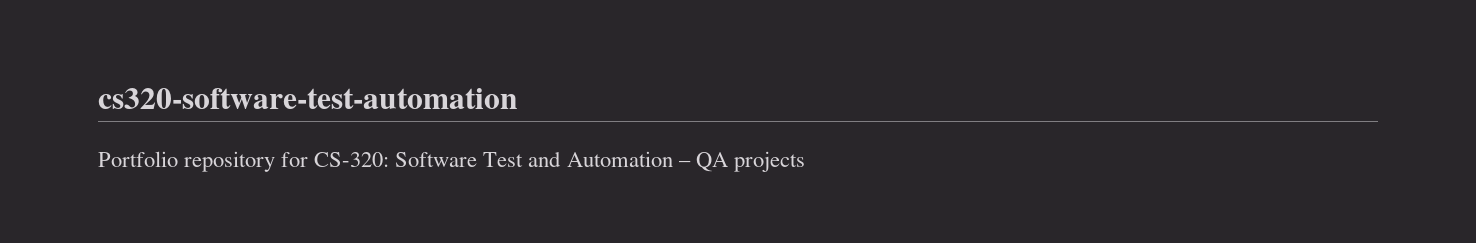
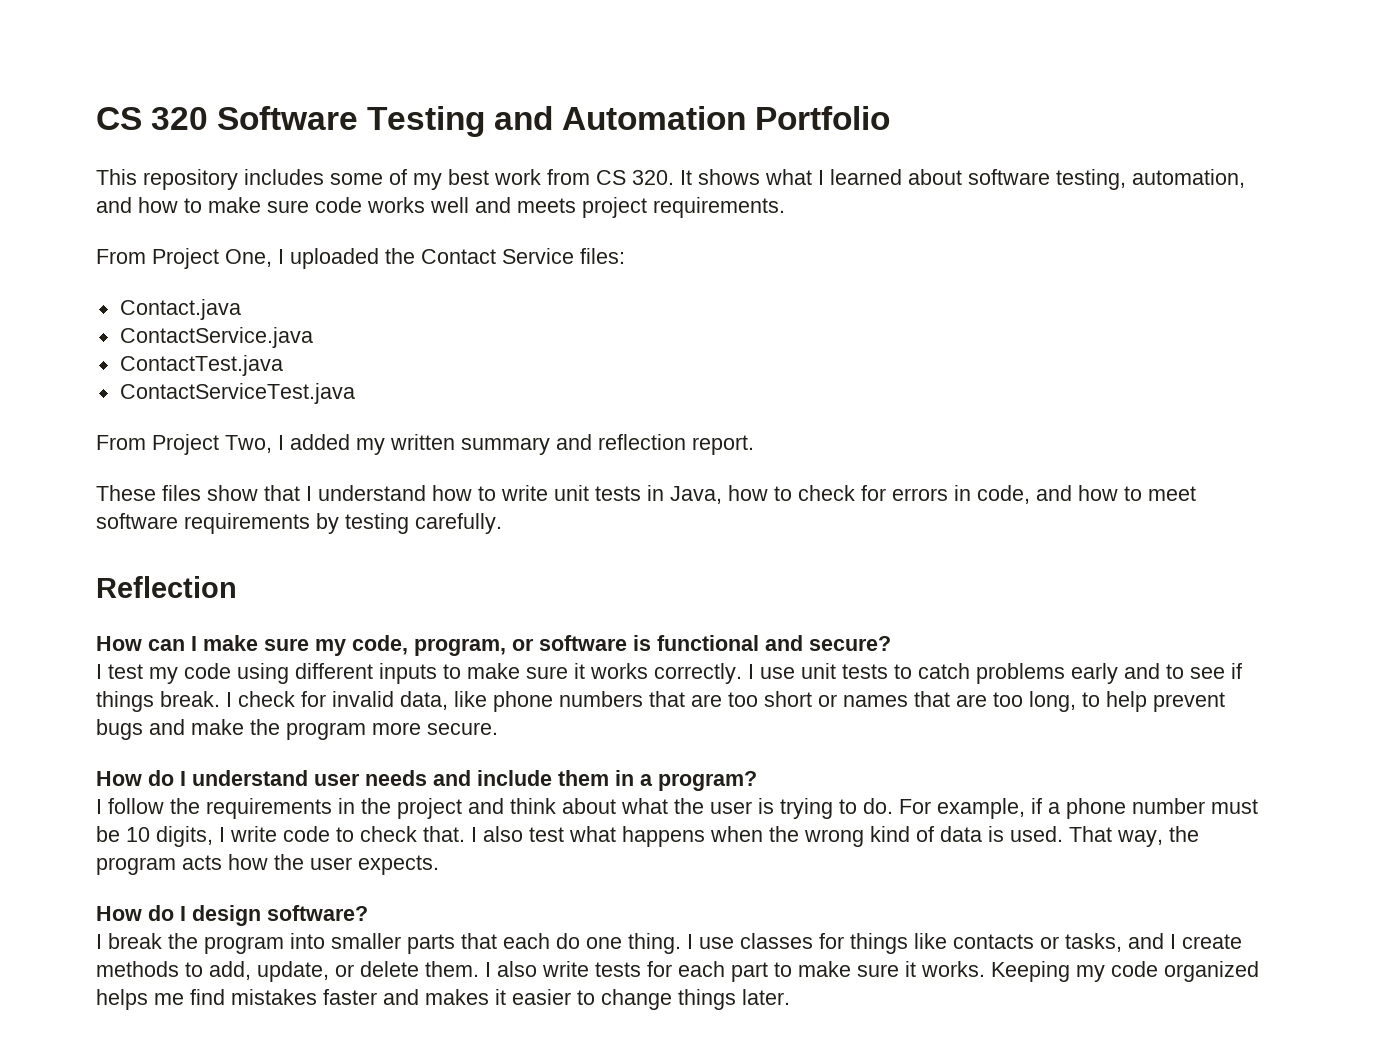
[98,88,518,109] [98,151,805,172] cs320-software-test-automation // Portfolio repository for CS-320: Software Test and Automation – QA projects -> [96,106,891,137] [96,169,1245,190] [96,197,785,218] [96,248,625,269] [119,299,241,320] [119,327,313,348] [119,355,283,376] [119,383,355,404] [96,434,754,455] [96,485,1196,504] [96,513,502,534] [96,576,237,598] [96,635,891,656] [96,663,1242,684] [96,691,1225,712] [96,719,498,740] [96,770,757,791] [96,798,1258,819] [96,826,1199,847] [96,854,439,875] [96,905,368,926] [96,933,1242,954] [96,961,1259,982] [96,989,790,1010] CS 320 Software Testing and Automation Portfolio // This repository includes some of my best work from CS 320. It shows what I learned about software testing, automation, and how to make sure code works well and meets project requirements. // From Project One, I uploaded the Contact Service files: // Contact.java // ContactService.java // ContactTest.java // ContactServiceTest.java // From Project Two, I added my written summary and reflection report. // These files show that I understand how to write unit tests in Java, how to check for errors in code, and how to meet software requirements by testing carefully. // Reflection // How can I make sure my code, program, or software is functional and secure? // I test my code using different inputs to make sure it works correctly. I use unit tests to catch problems early and to see if things break. I check for invalid data, like phone numbers that are too short or names that are too long, to help prevent bugs and make the program more secure. // How do I understand user needs and include them in a program? // I follow the requirements in the project and think about what the user is trying to do. For example, if a phone number must be 10 digits, I write code to check that. I also test what happens when the wrong kind of data is used. That way, the program acts how the user expects. // How do I design software? // I break the program into smaller parts that each do one thing. I use classes for things like contacts or tasks, and I create methods to add, update, or delete them. I also write tests for each part to make sure it works. Keeping my code organized helps me find mistakes faster and makes it easier to change things later.

